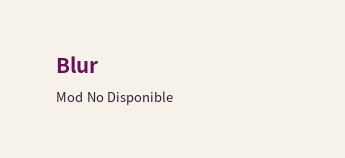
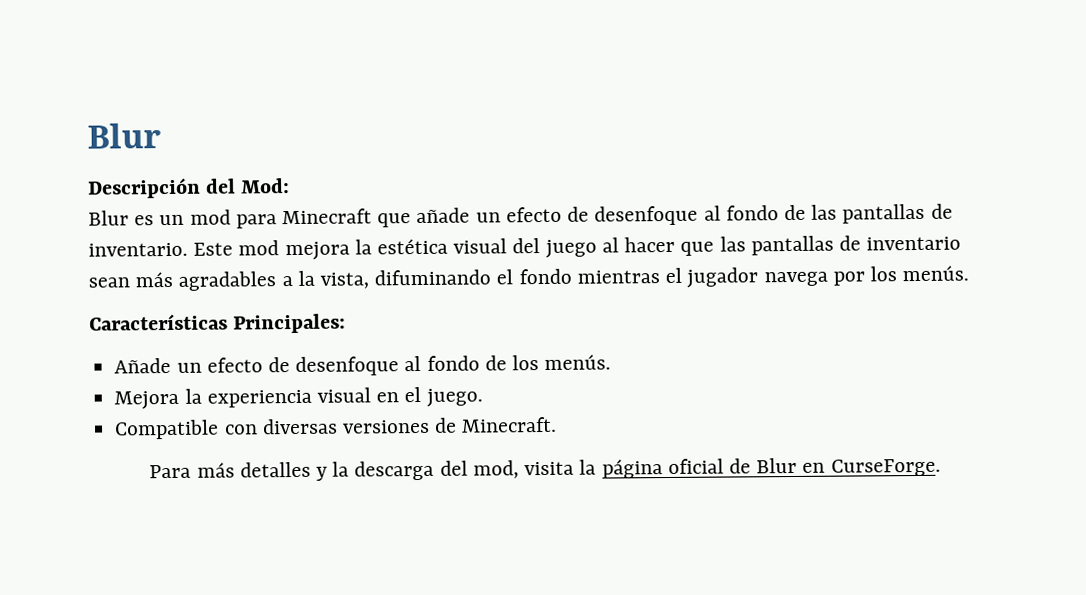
[56,91,174,105] Mod No Disponible -> [88,177,291,199] [88,203,953,229] [88,235,962,261] [88,265,970,291] [89,313,347,334] [114,354,612,376] [114,386,483,410] [114,416,558,440] [149,457,941,481] Descripción del Mod: // Blur es un mod para Minecraft que añade un efecto de desenfoque al fondo de las pantallas de inventario. Este mod mejora la estética visual del juego al hacer que las pantallas de inventario sean más agradables a la vista, difuminando el fondo mientras el jugador navega por los menús. // Características Principales: // Añade un efecto de desenfoque al fondo de los menús. // Mejora la experiencia visual en el juego. // Compatible con diversas versiones de Minecraft. // Para más detalles y la descarga del mod, visita la página oficial de Blur en CurseForge.

